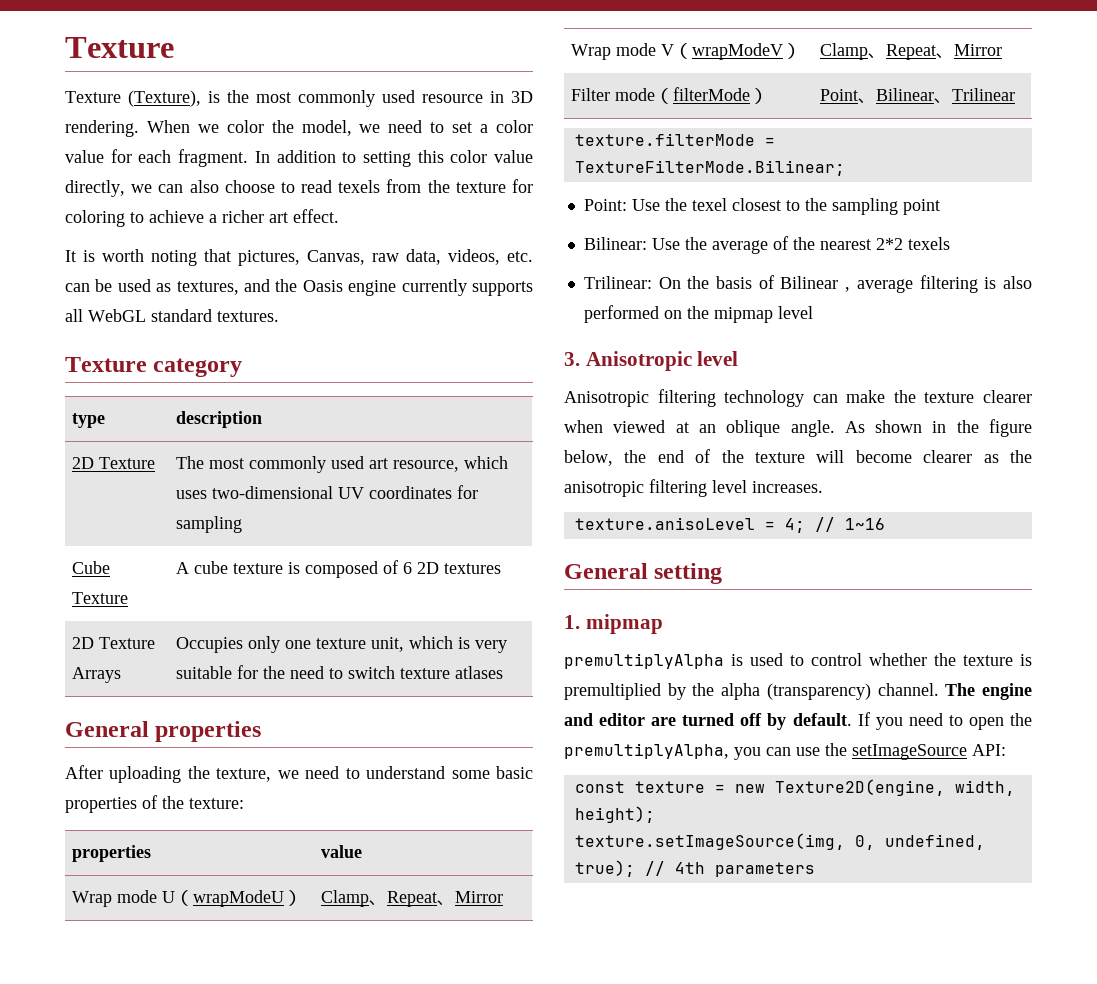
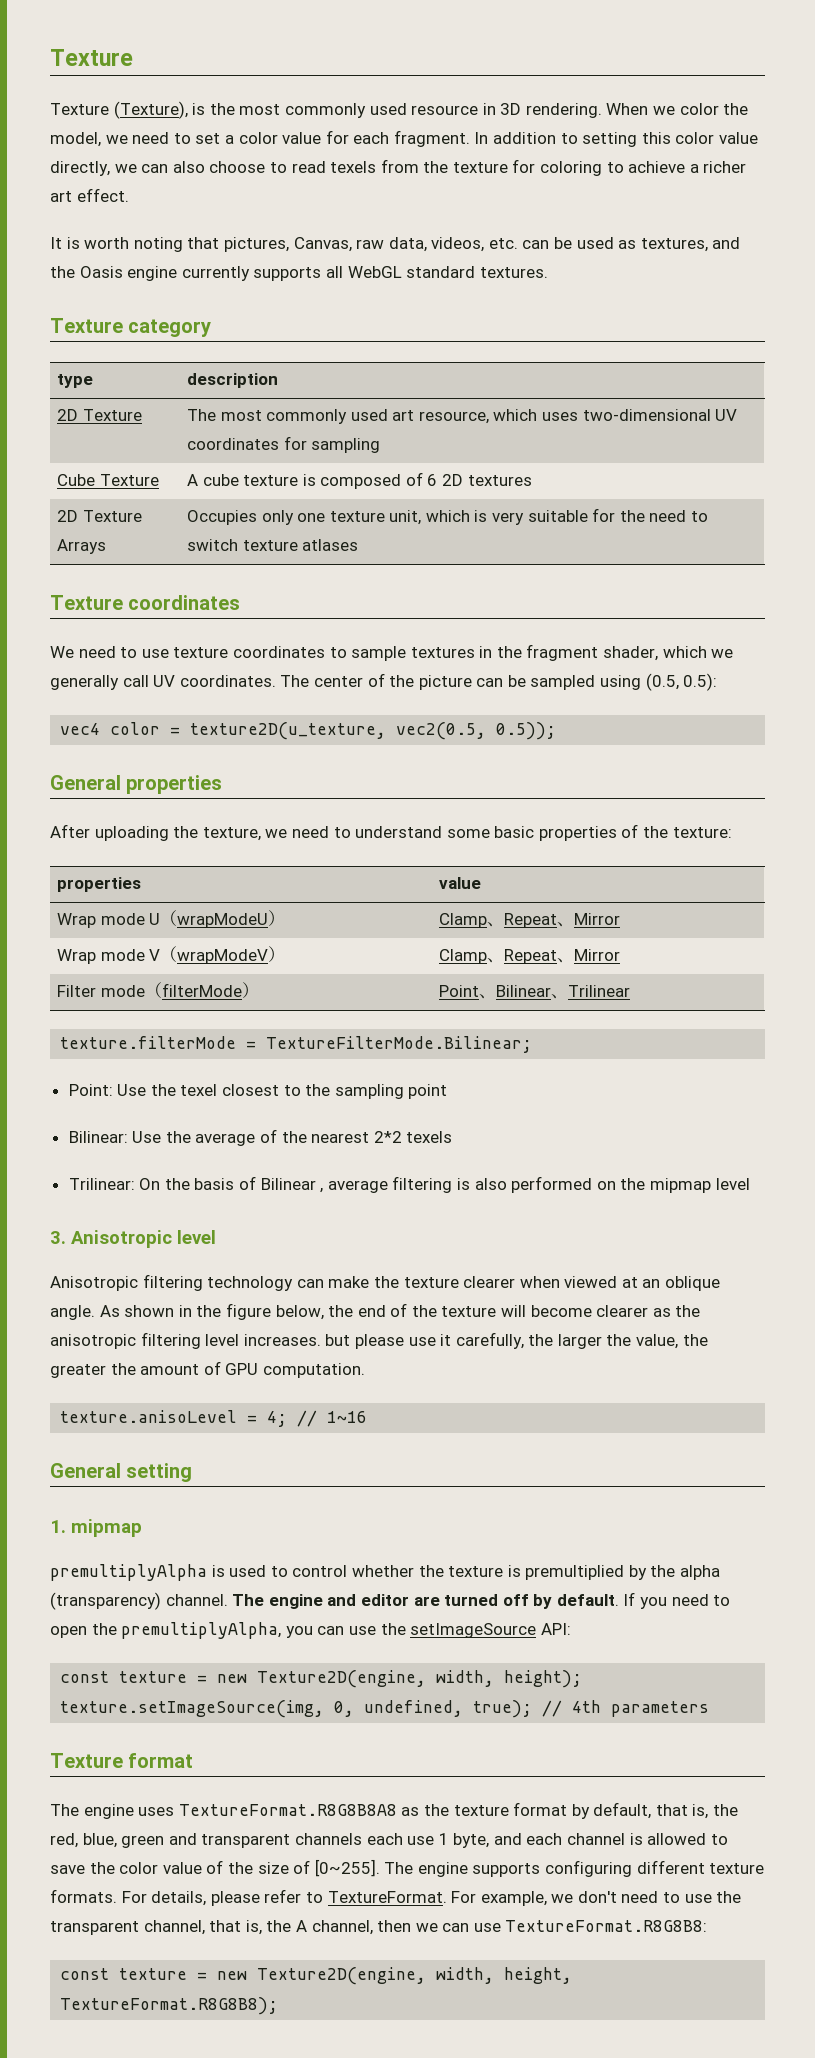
(504, 672) none -> [50,595,241,610] [50,644,734,661] [50,673,718,691] [60,722,557,740] // Texture coordinates // We need to use texture coordinates to sample textures in the fragment shader, which we generally call UV coordinates. The center of the picture can be sampled using (0.5, 0.5): // vec4 color = texture2D(u_texture, vec2(0.5, 0.5));
(823, 487) none -> [325,1332,708,1349] [50,1361,365,1378] but please use it carefully, the larger the value, the greater the amount of GPU computation.
(815, 869) none -> [50,1753,194,1768] [50,1802,739,1819] [50,1833,728,1848] [50,1859,765,1877] [50,1889,742,1906] [50,1920,708,1935] [60,1967,573,1985] [60,1997,279,2015] // Texture format // The engine uses TextureFormat.R8G8B8A8 as the texture format by default, that is, the red, blue, green and transparent channels each use 1 byte, and each channel is allowed to save the color value of the size of [0~255]. The engine supports configuring different texture formats. For details, please refer to TextureFormat. For example, we don't need to use the transparent channel, that is, the A channel, then we can use TextureFormat.R8G8B8: // const texture = new Texture2D(engine, width, height, TextureFormat.R8G8B8);

